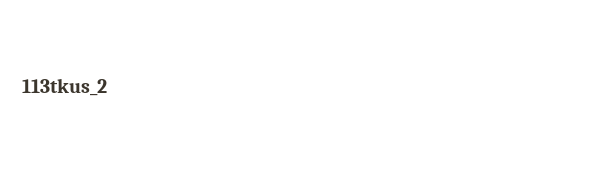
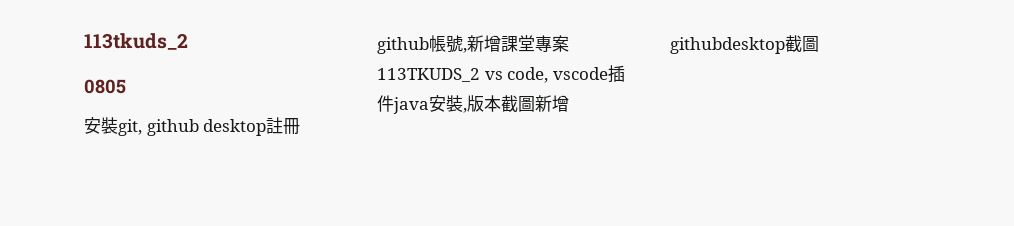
[22,78,107,96] 113tkus_2 -> [84,33,188,50] [84,79,126,94] [84,117,301,136] [377,35,569,54] [377,65,625,83] [377,95,569,114] [670,35,819,54] 113tkuds_2 // 0805 // 安裝git, github desktop註冊github帳號,新增課堂專案113TKUDS_2 vs code, vscode插件java安裝,版本截圖新增githubdesktop截圖

